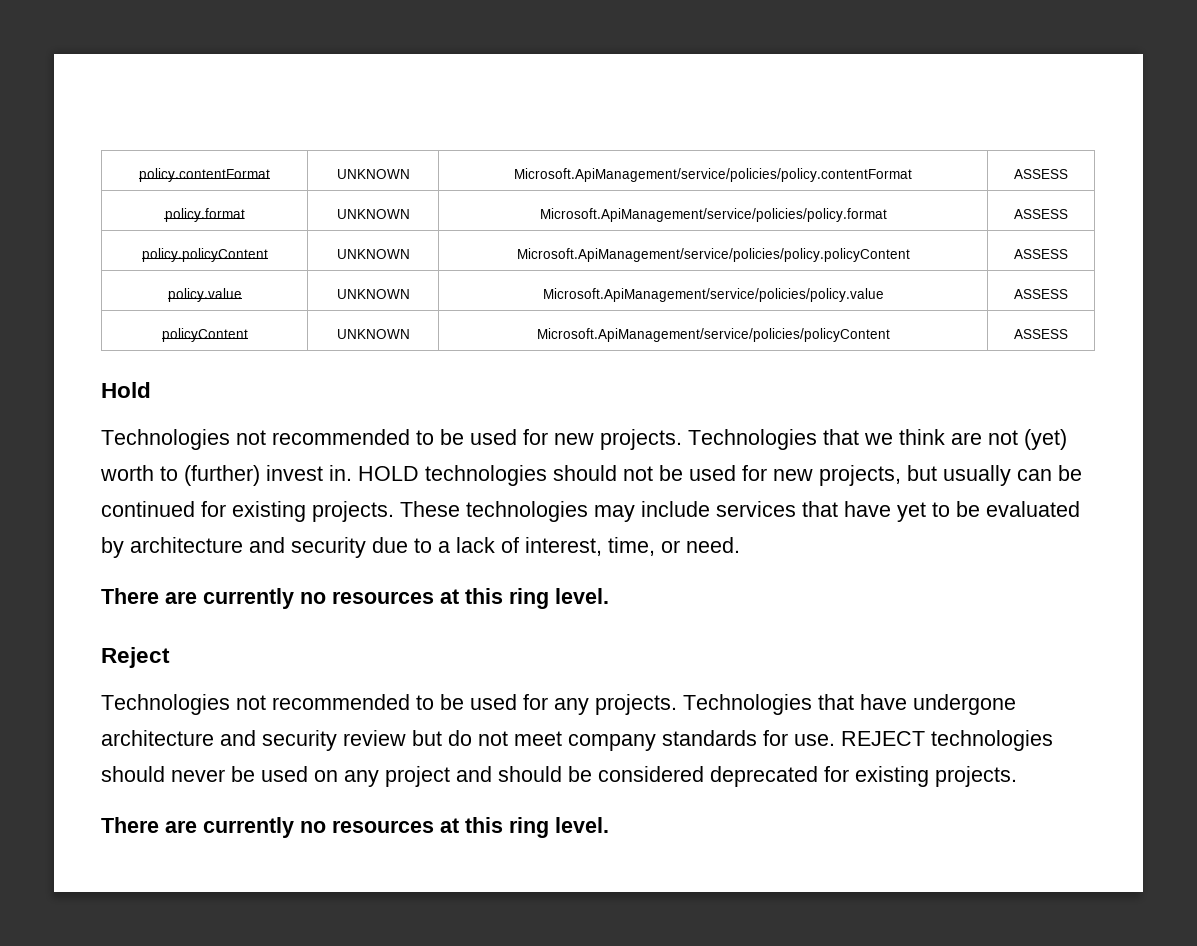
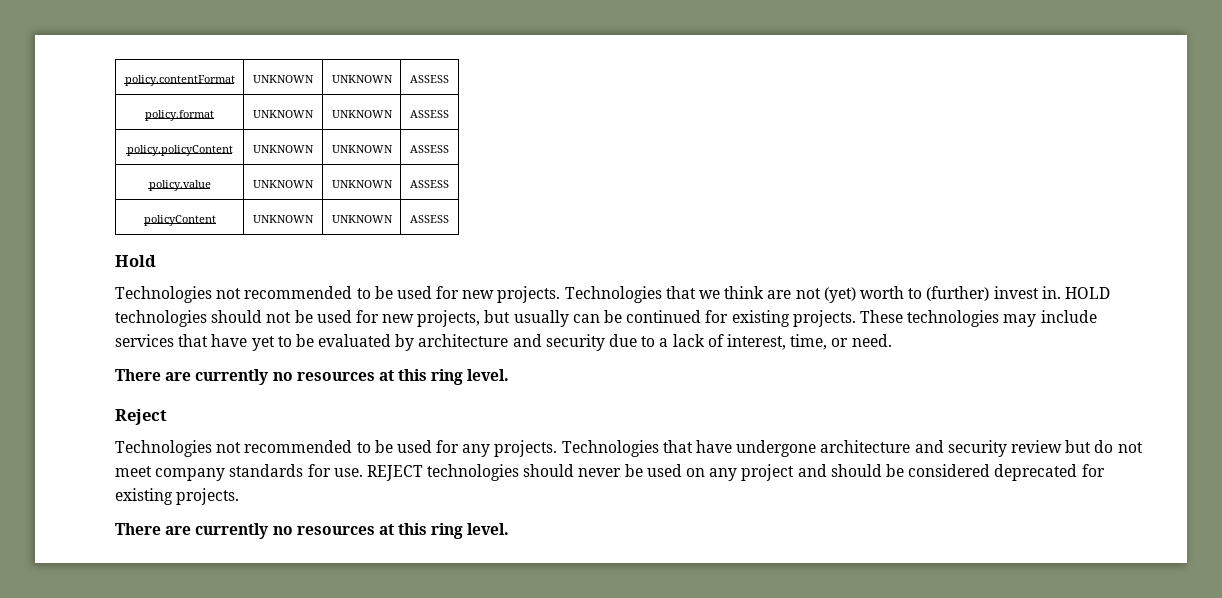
[514,168,912,182] Microsoft.ApiManagement/service/policies/policy.contentFormat -> [331,75,393,83] UNKNOWN
[539,208,887,222] Microsoft.ApiManagement/service/policies/policy.format -> [331,110,393,118] UNKNOWN
[516,248,910,262] Microsoft.ApiManagement/service/policies/policy.policyContent -> [331,145,393,153] UNKNOWN
[542,288,884,302] Microsoft.ApiManagement/service/policies/policy.value -> [331,180,393,188] UNKNOWN
[536,328,890,342] Microsoft.ApiManagement/service/policies/policyContent -> [331,215,393,223] UNKNOWN

